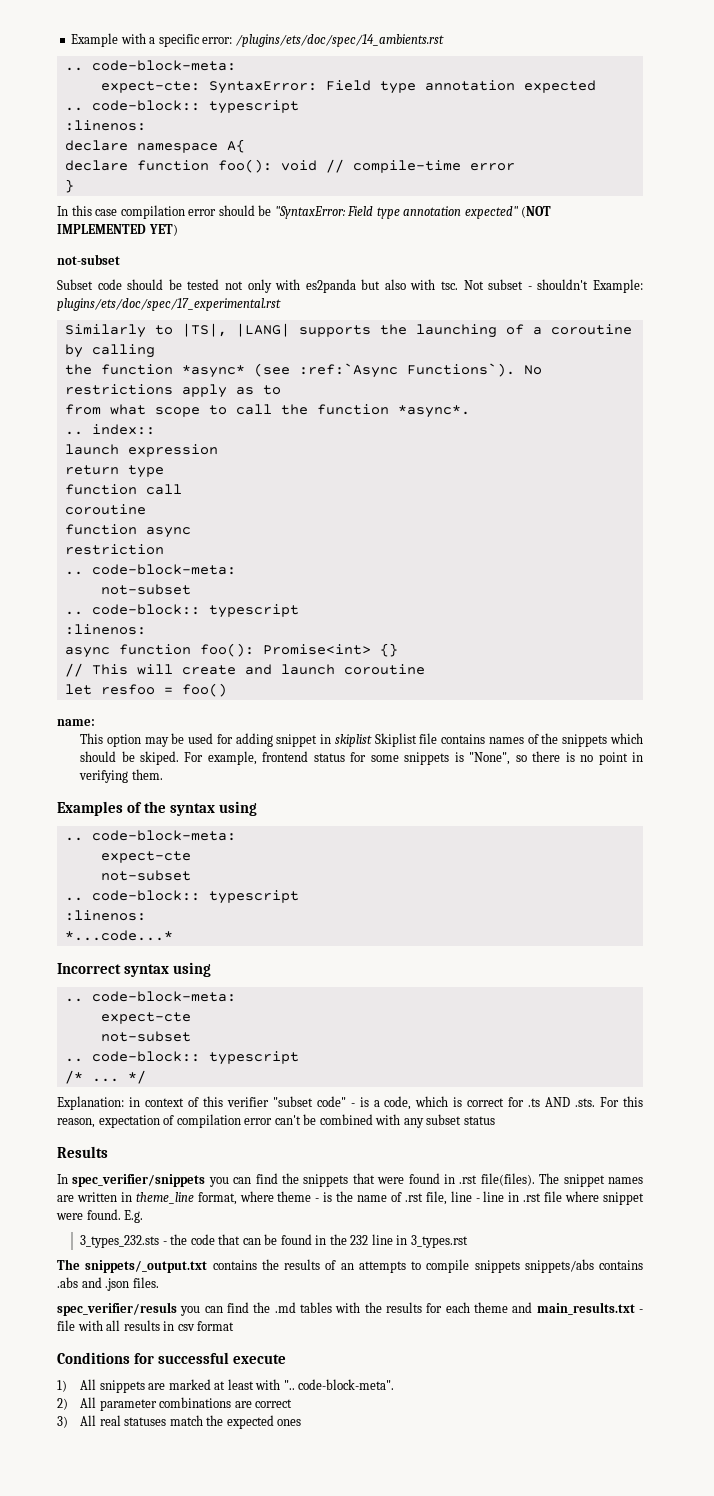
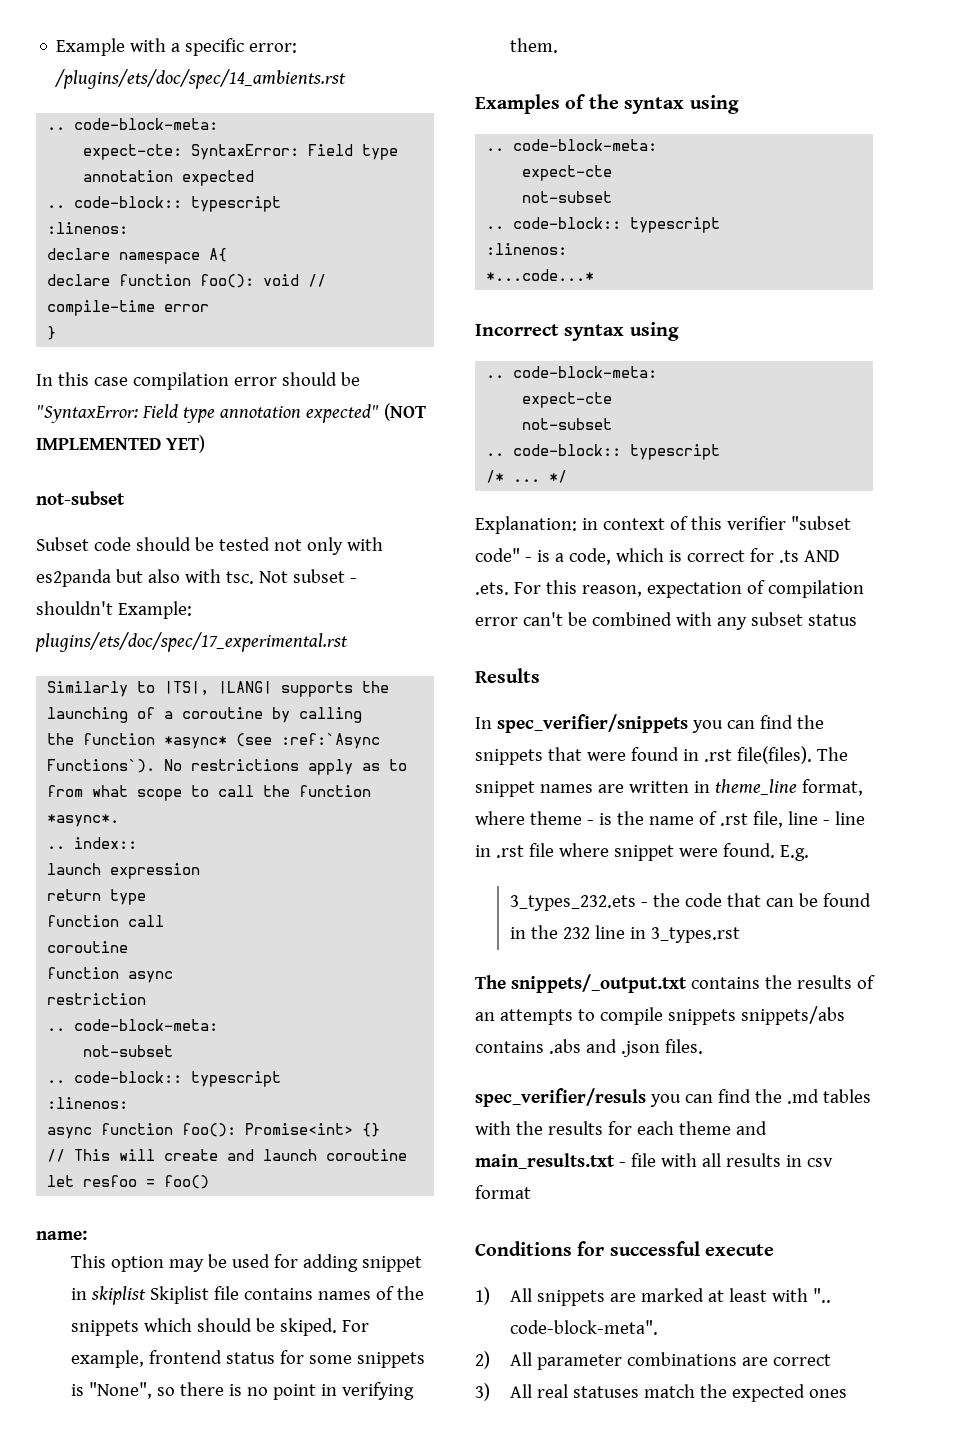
[575,1098,596,1107] .sts. -> [475,582,509,595] .ets.
[80,1235,160,1248] 3_types_232.sts -> [509,895,636,911] 3_types_232.ets

